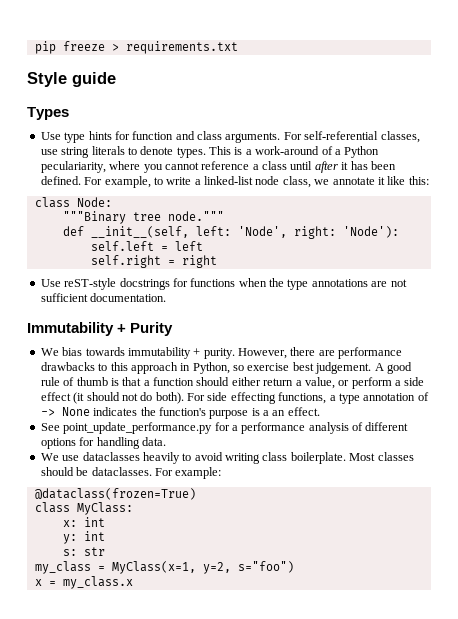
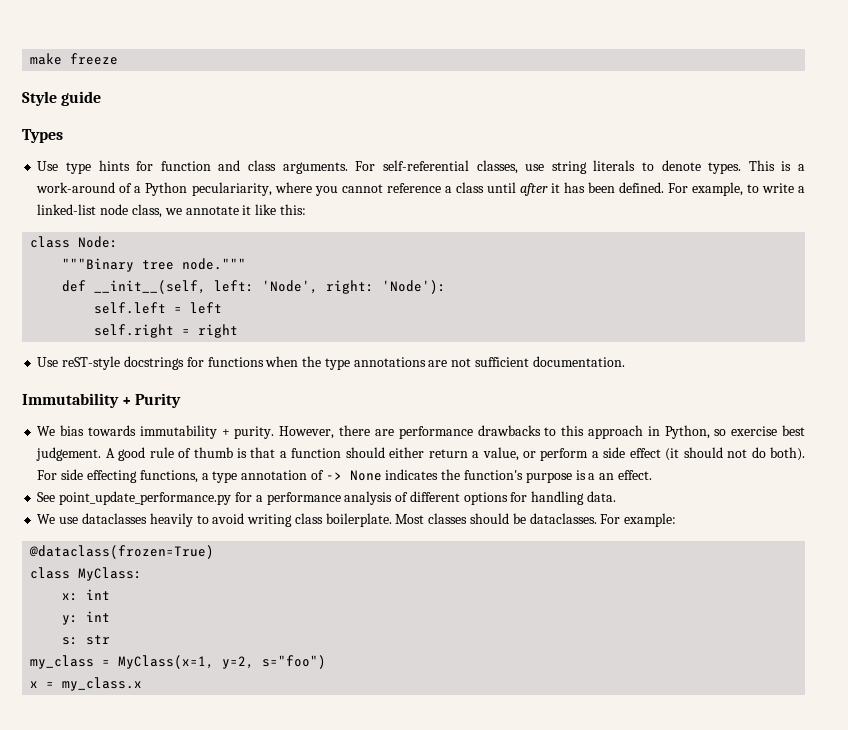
[34,41,56,54] pip -> [30,53,63,65] make
[111,41,238,54] > requirements.txt -> (119, 59) none

